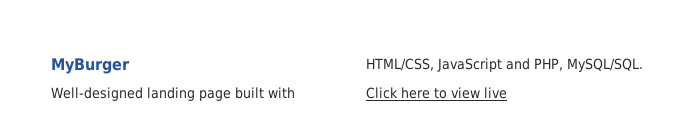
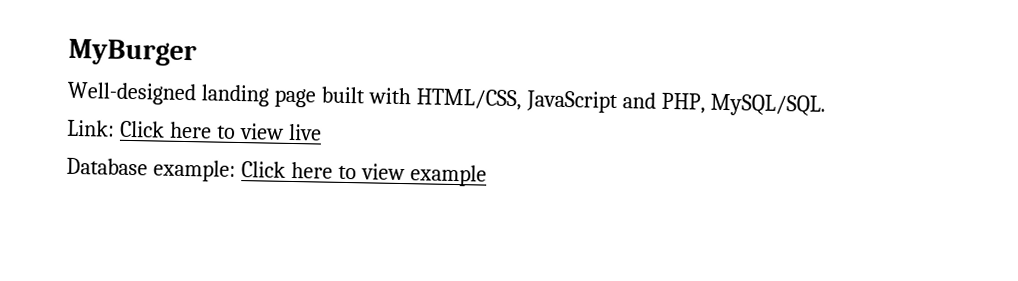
(643, 65) none -> [67,119,115,137] Link:
(507, 93) none -> [66,157,487,187] // Database example: Click here to view example

